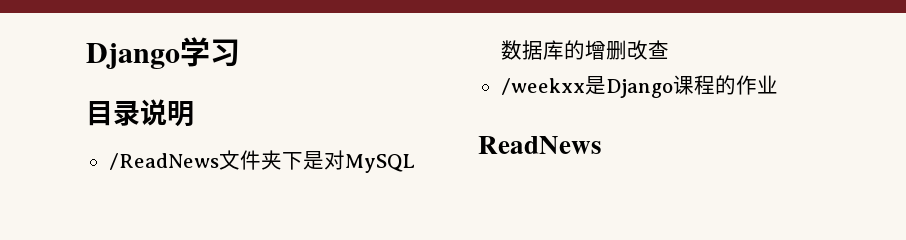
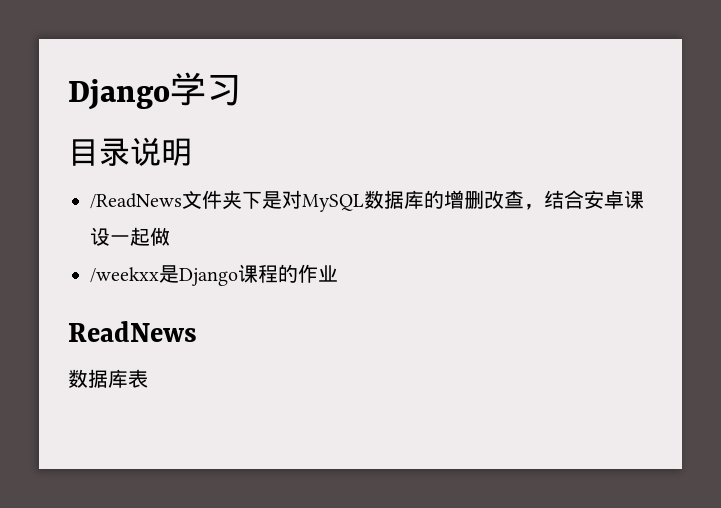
(669, 49) none -> [524,190,644,210] [90,227,170,246] ，结合安卓课设一起做
(602, 145) none -> [68,369,148,388] // 数据库表

